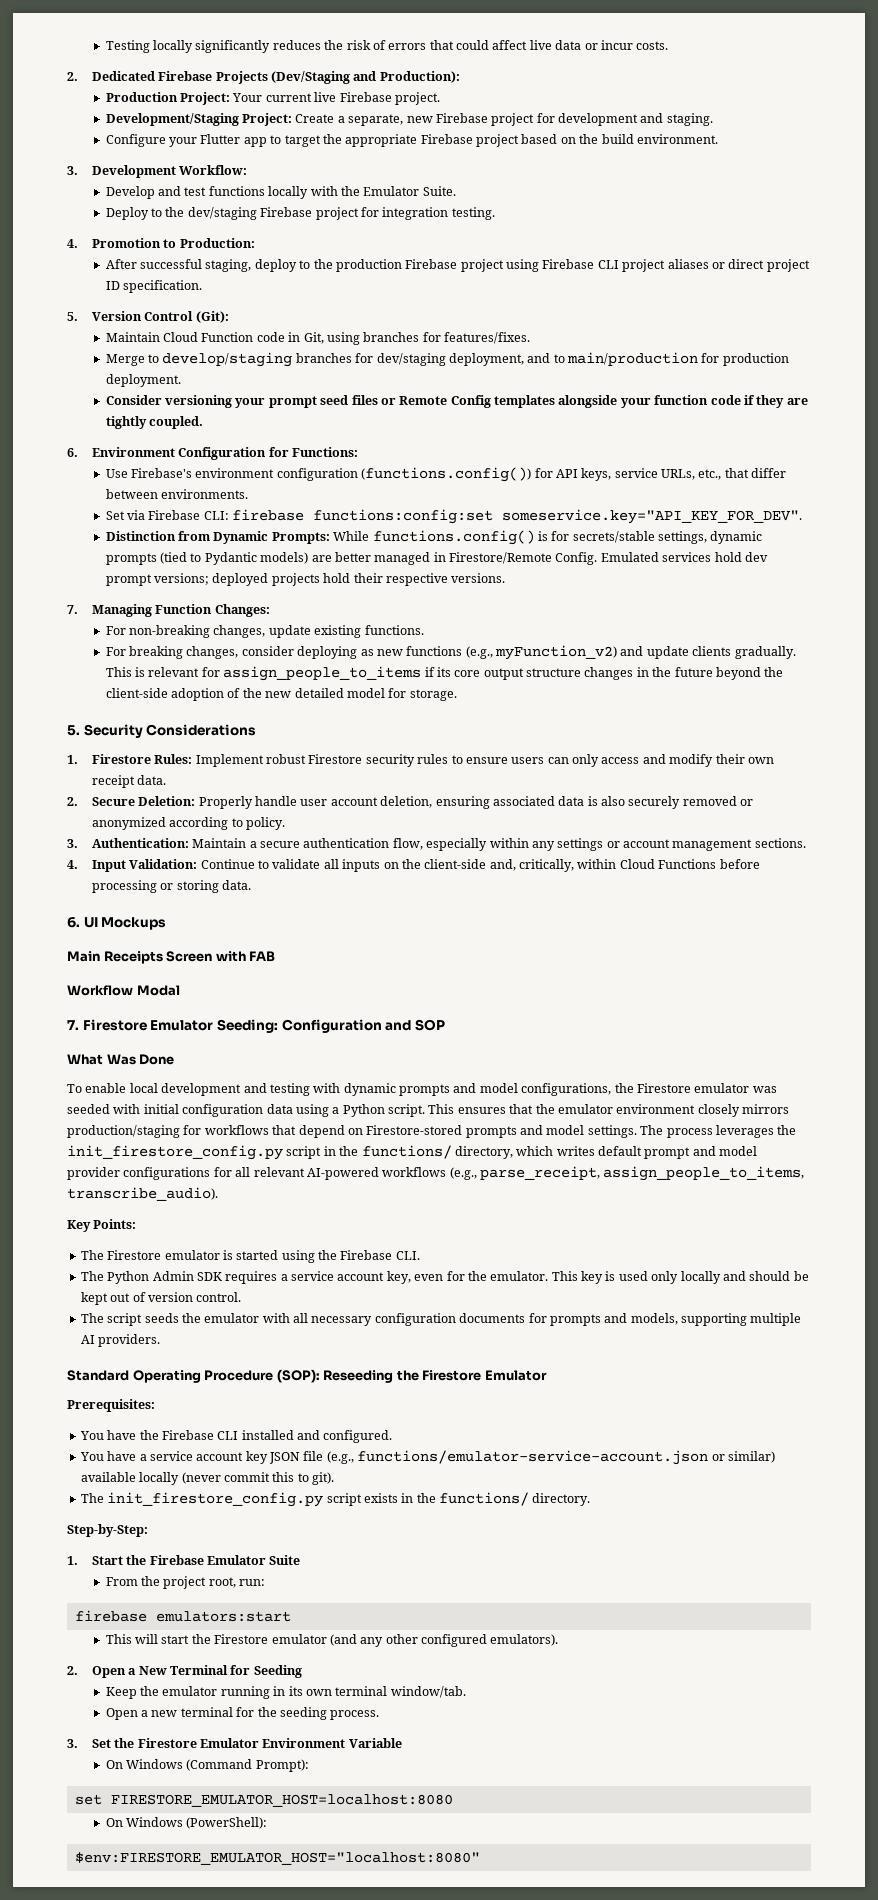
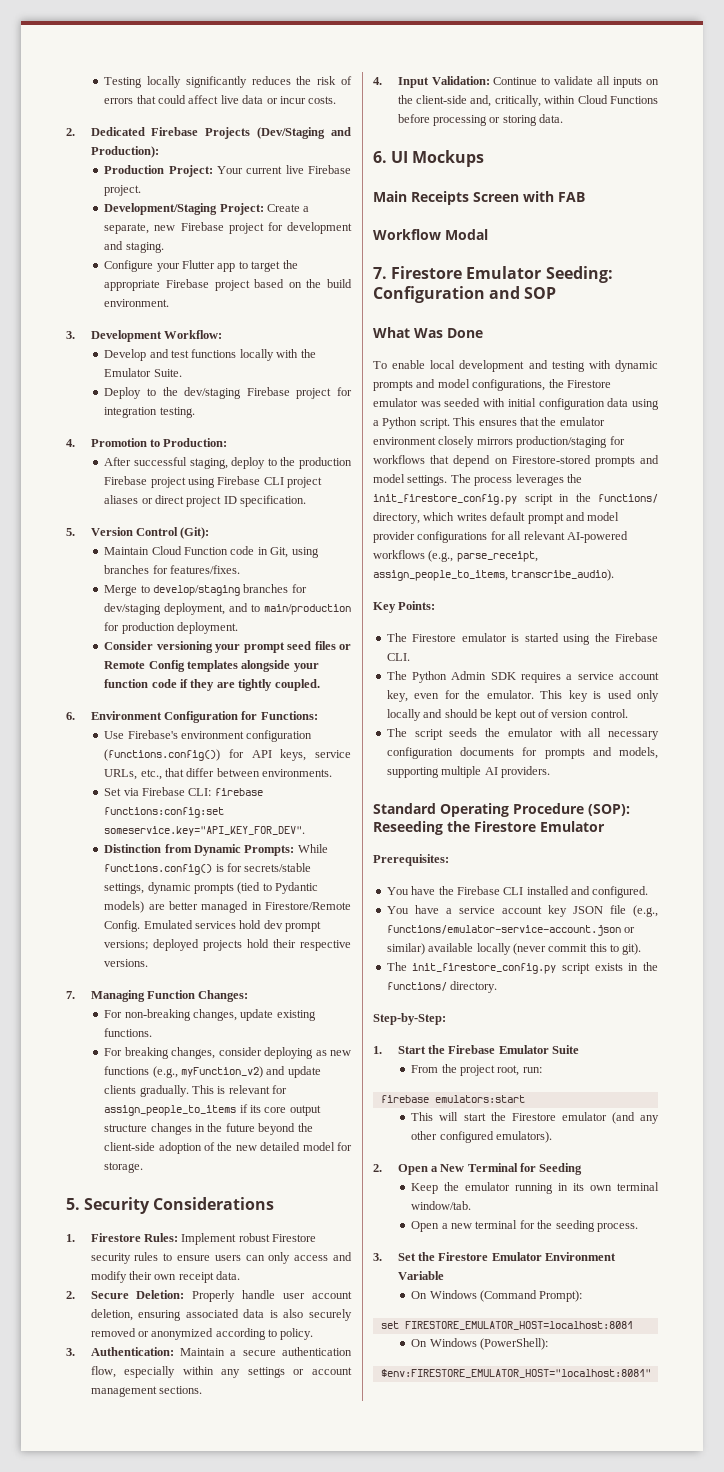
[110,1794,453,1807] FIRESTORE_EMULATOR_HOST=localhost:8080 -> [404,1321,633,1330] FIRESTORE_EMULATOR_HOST=localhost:8081
[74,1852,480,1865] $env:FIRESTORE_EMULATOR_HOST="localhost:8080" -> [380,1369,651,1378] $env:FIRESTORE_EMULATOR_HOST="localhost:8081"

